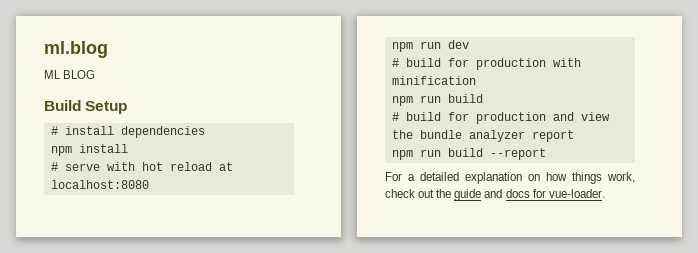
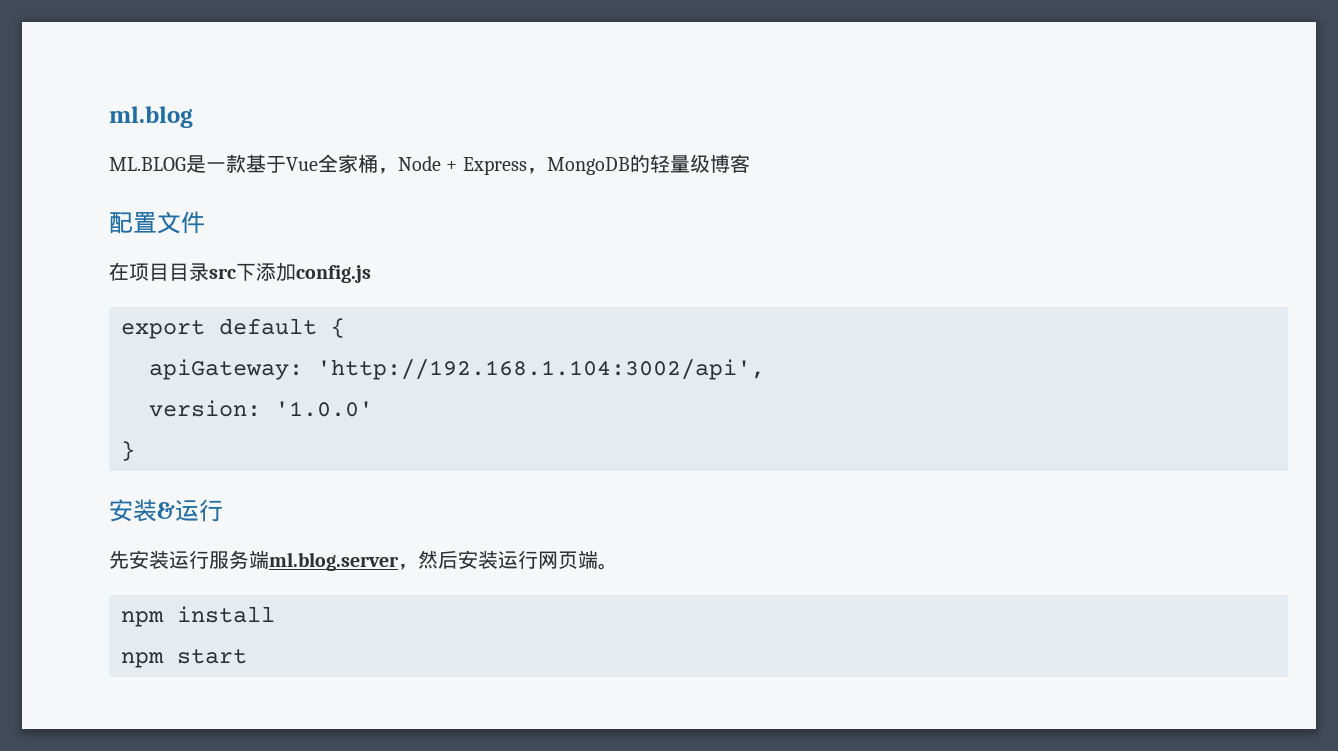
[44,70,96,79] [44,100,128,114] [50,126,205,138] [50,144,128,156] [50,162,233,171] [50,180,149,189] [391,40,469,52] [391,58,581,70] [391,76,476,85] [391,94,483,106] [391,112,610,124] [391,130,574,142] [391,148,546,160] [385,172,635,184] [385,189,605,201] ML BLOG // Build Setup // # install dependencies // npm install // # serve with hot reload at localhost:8080 // npm run dev // # build for production with minification // npm run build // # build for production and view the bundle analyzer report // npm run build --report // For a detailed explanation on how things work, check out the guide and docs for vue-loader. -> [109,154,750,175] [109,211,205,234] [109,262,371,283] [121,318,345,339] [149,359,765,380] [149,400,373,417] [121,441,135,461] [109,499,223,522] [109,550,618,571] [121,606,275,627] [121,649,247,668] ML.BLOG是一款基于Vue全家桶，Node + Express，MongoDB的轻量级博客 // 配置文件 // 在项目目录src下添加config.js // export default { // apiGateway: 'http://192.168.1.104:3002/api', // version: '1.0.0' // } // 安装&运行 // 先安装运行服务端ml.blog.server，然后安装运行网页端。 // npm install // npm start

